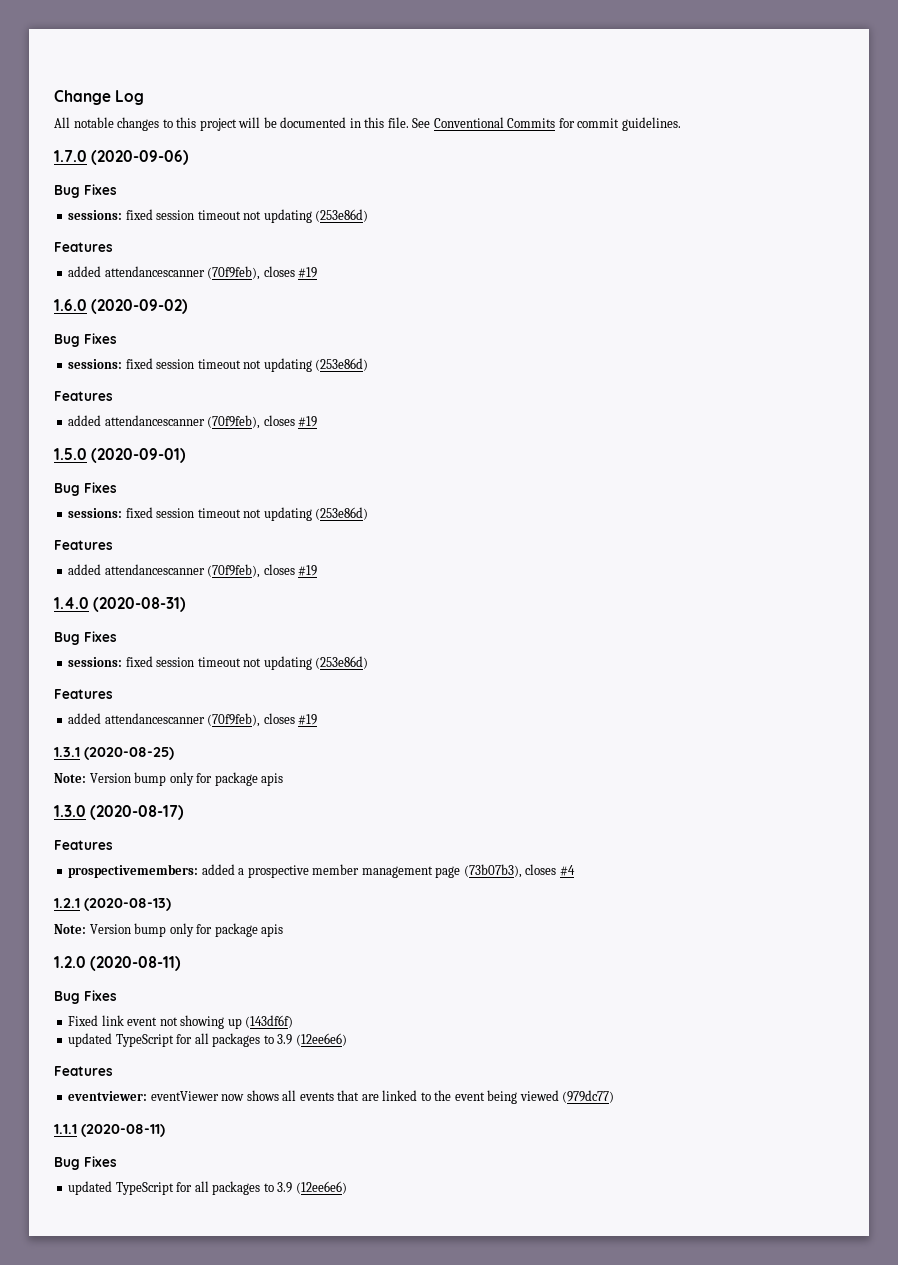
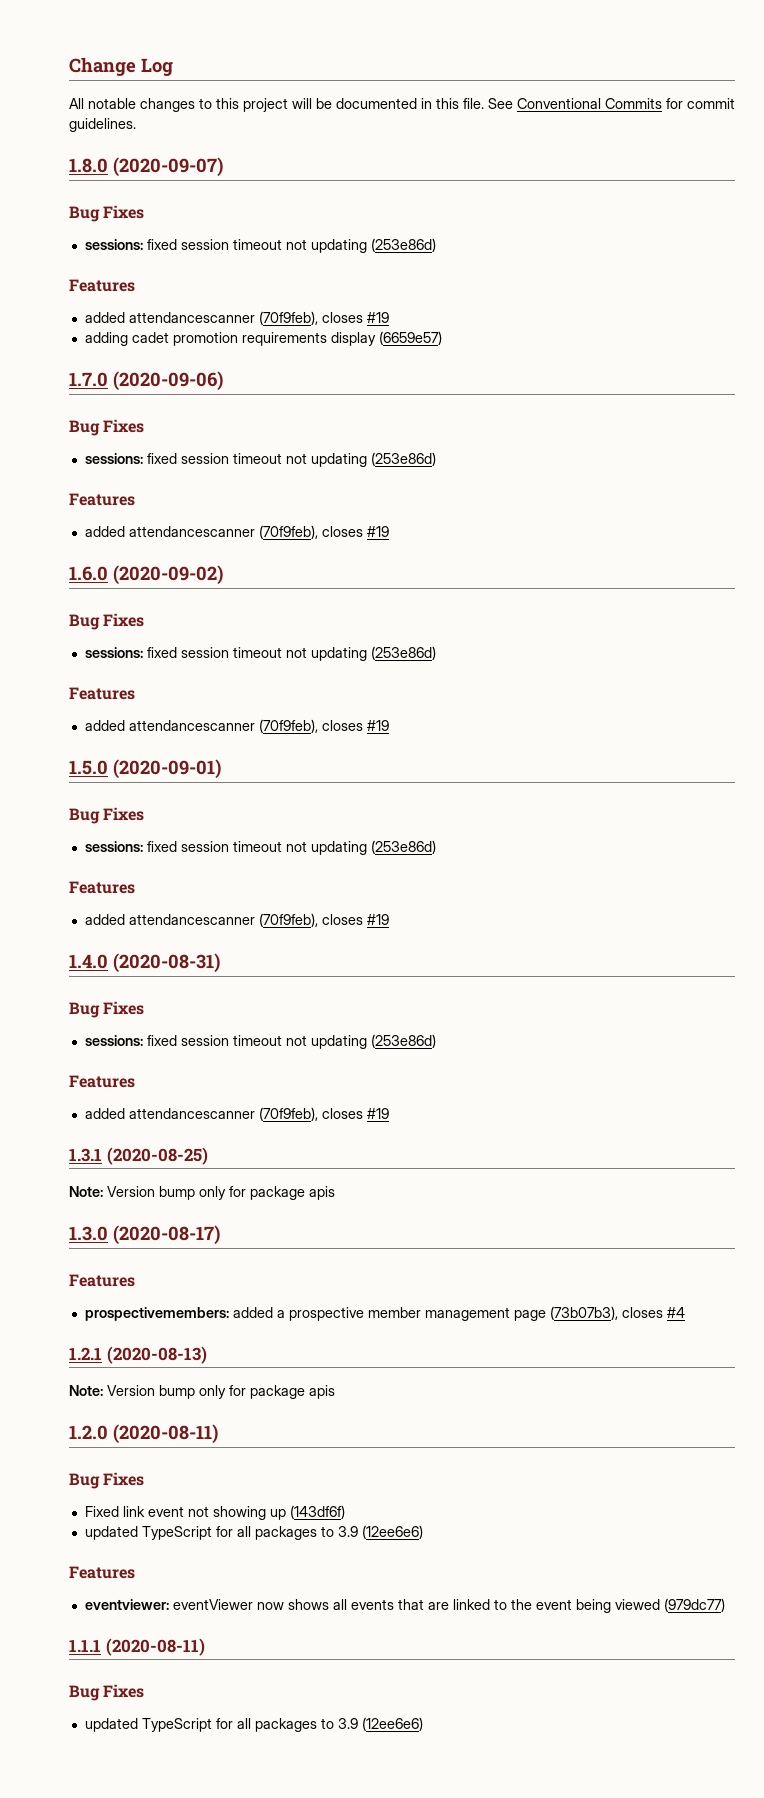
(681, 124) none -> [69,157,223,177] [69,205,145,222] [84,238,436,253] [69,279,135,292] [84,311,389,325] [84,331,442,346] // 1.8.0 (2020-09-07) // Bug Fixes // sessions: fixed session timeout not updating (253e86d) // Features // added attendancescanner (70f9feb), closes #19 // adding cadet promotion requirements display (6659e57)

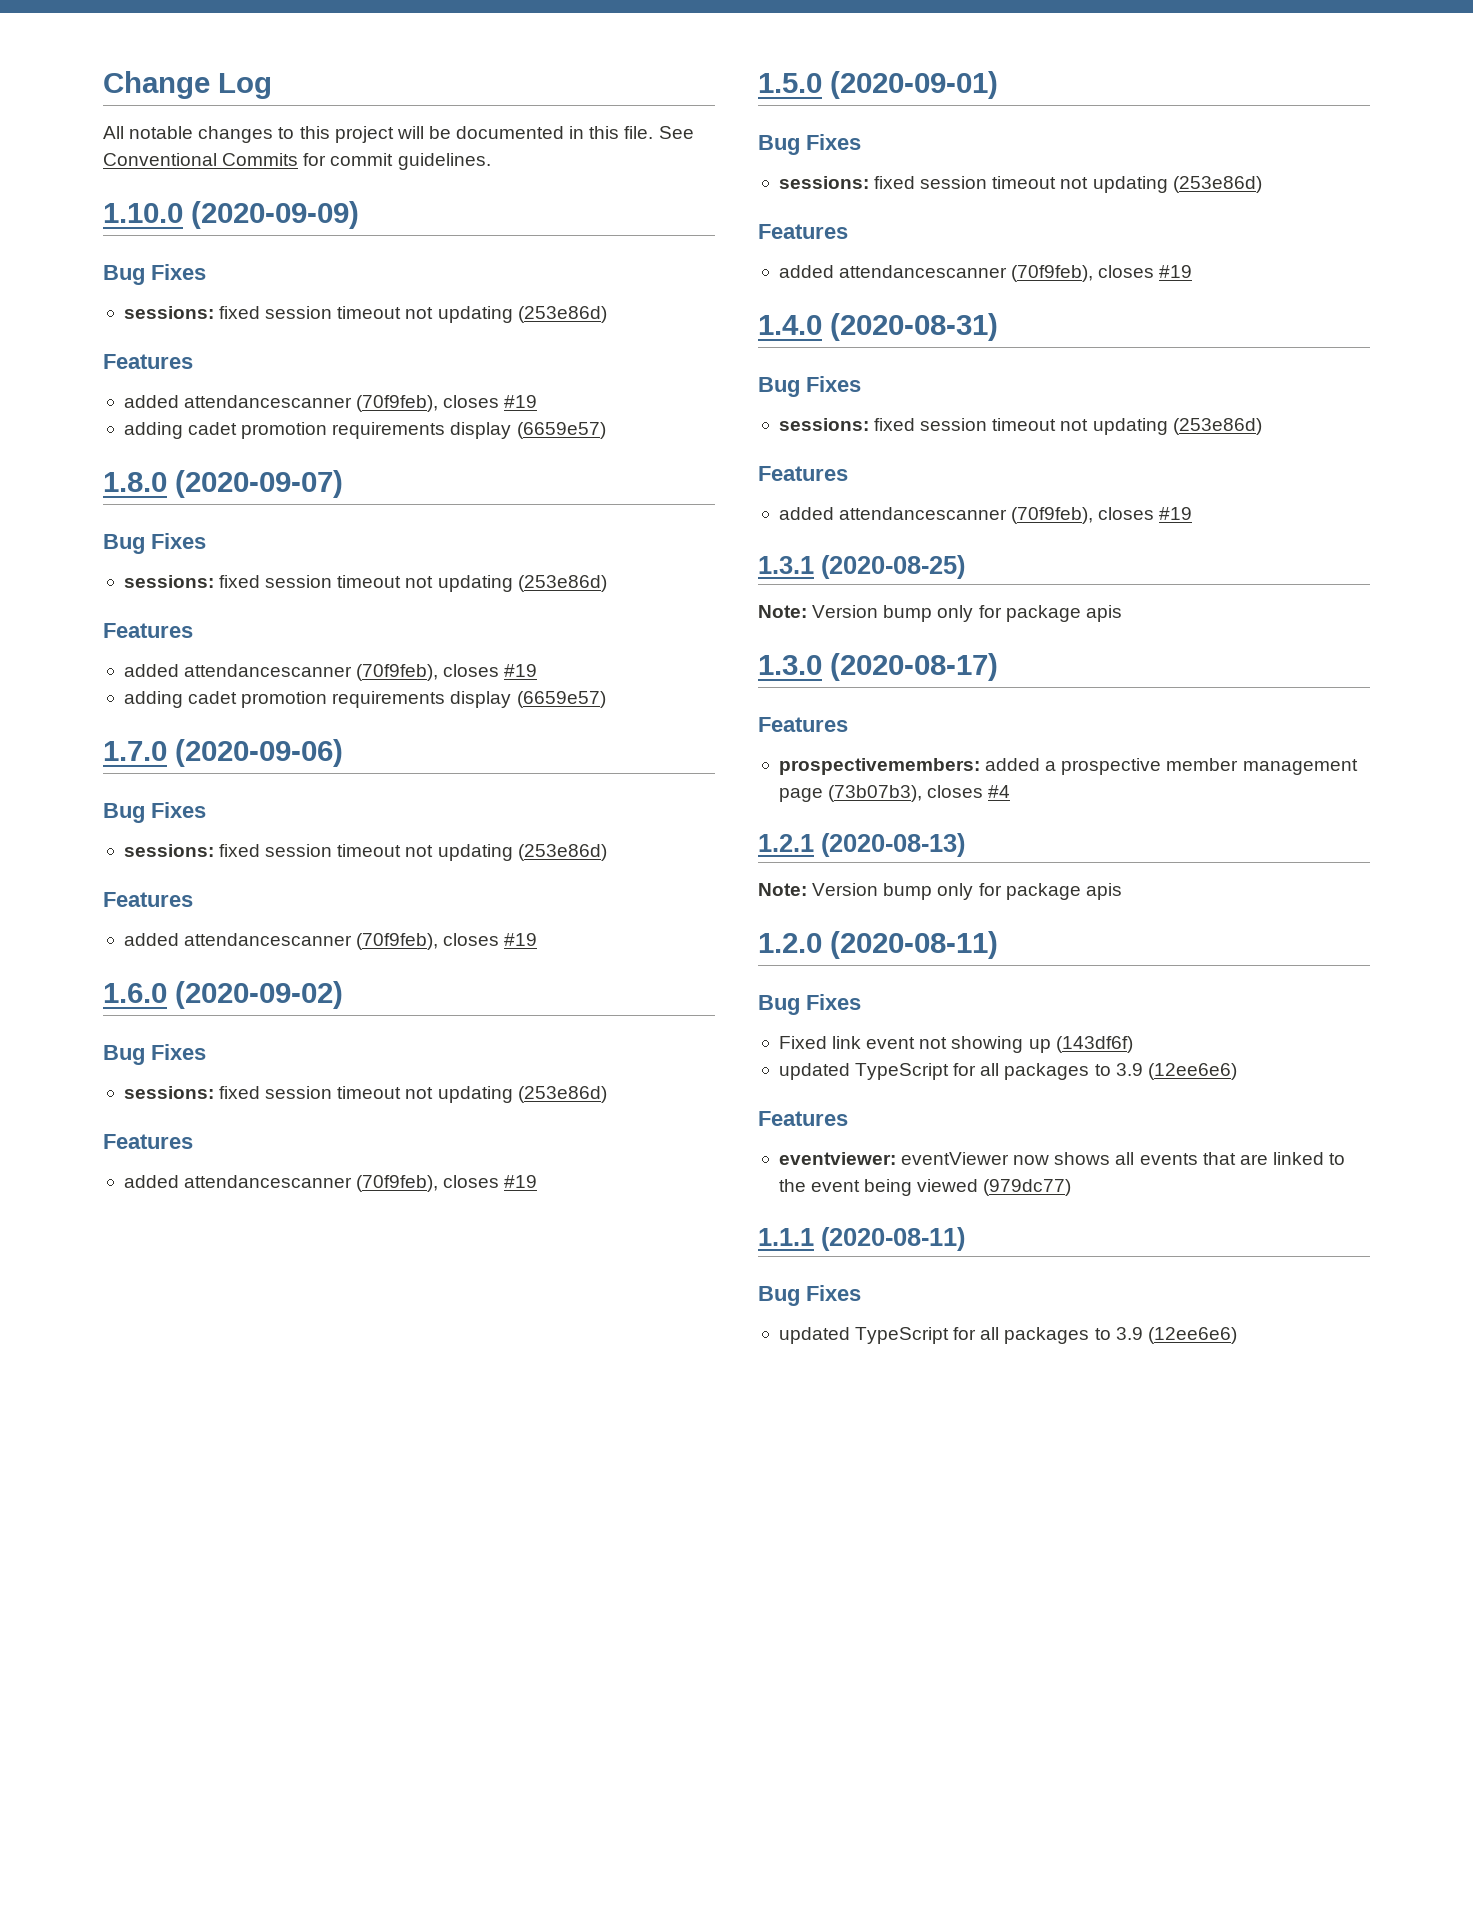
(136, 125) none -> [103,201,359,229] [103,264,206,285] [123,306,607,323] [103,354,193,369] [123,395,538,412] [123,422,606,439] // 1.10.0 (2020-09-09) // Bug Fixes // sessions: fixed session timeout not updating (253e86d) // Features // added attendancescanner (70f9feb), closes #19 // adding cadet promotion requirements display (6659e57)

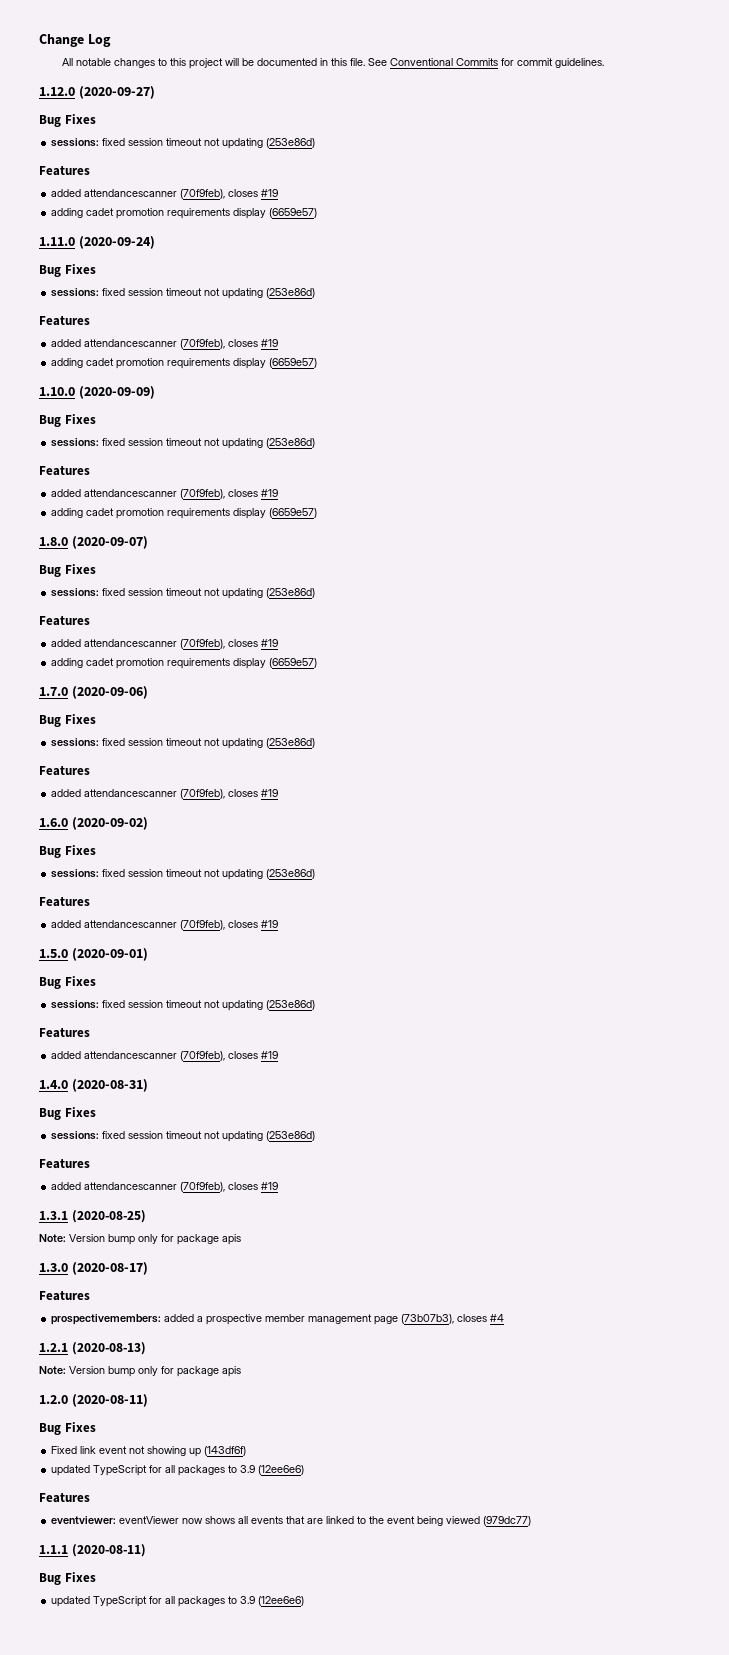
(491, 161) none -> [39,86,155,99] [39,114,96,127] [51,138,316,149] [39,166,90,176] [51,189,279,199] [51,208,318,219] [39,236,155,249] [39,264,96,277] [51,288,316,299] [39,316,90,326] [51,339,279,349] [51,358,318,369] // 1.12.0 (2020-09-27) // Bug Fixes // sessions: fixed session timeout not updating (253e86d) // Features // added attendancescanner (70f9feb), closes #19 // adding cadet promotion requirements display (6659e57) // 1.11.0 (2020-09-24) // Bug Fixes // sessions: fixed session timeout not updating (253e86d) // Features // added attendancescanner (70f9feb), closes #19 // adding cadet promotion requirements display (6659e57)

